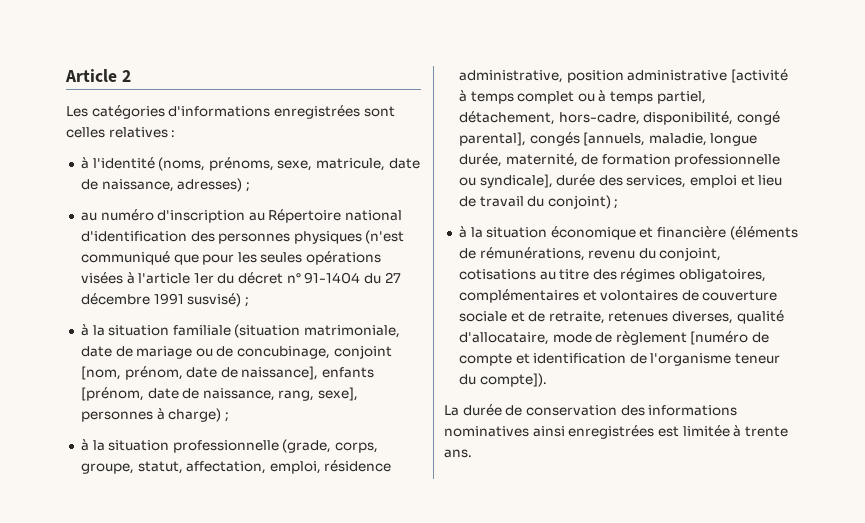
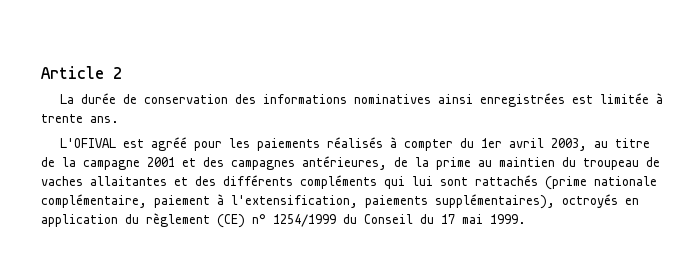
[66,105,395,119] [66,127,176,138] [80,157,420,171] [80,178,250,192] [80,209,403,223] [80,230,405,244] [80,251,382,265] [80,272,401,284] [80,293,249,307] [80,324,401,338] [80,345,392,359] [80,366,375,380] [80,387,359,401] [80,408,229,422] [80,439,379,453] [80,460,392,474] [458,69,788,83] [458,90,706,104] [458,111,780,125] [458,132,758,146] [458,153,781,167] [458,174,783,188] [458,195,619,209] [458,226,798,240] [458,247,722,261] [458,268,767,282] [458,289,778,303] [458,310,784,324] [458,331,770,345] [458,353,781,366] [458,373,547,387] // Les catégories d'informations enregistrées sont celles relatives : // à l'identité (noms, prénoms, sexe, matricule, date de naissance, adresses) ; // au numéro d'inscription au Répertoire national d'identification des personnes physiques (n'est communiqué que pour les seules opérations visées à l'article 1er du décret n° 91-1404 du 27 décembre 1991 susvisé) ; // à la situation familiale (situation matrimoniale, date de mariage ou de concubinage, conjoint [nom, prénom, date de naissance], enfants [prénom, date de naissance, rang, sexe], personnes à charge) ; // à la situation professionnelle (grade, corps, groupe, statut, affectation, emploi, résidence administrative, position administrative [activité à temps complet ou à temps partiel, détachement, hors-cadre, disponibilité, congé parental], congés [annuels, maladie, longue durée, maternité, de formation professionnelle ou syndicale], durée des services, emploi et lieu de travail du conjoint) ; // à la situation économique et financière (éléments de rémunérations, revenu du conjoint, cotisations au titre des régimes obligatoires, complémentaires et volontaires de couverture sociale et de retraite, retenues diverses, qualité d'allocataire, mode de règlement [numéro de compte et identification de l'organisme teneur du compte]). -> (122, 73) none
(472, 453) none -> [60,137,651,151] [41,156,660,170] [41,175,657,190] [41,194,639,209] [41,213,526,228] // L'OFIVAL est agréé pour les paiements réalisés à compter du 1er avril 2003, au titre de la campagne 2001 et des campagnes antérieures, de la prime au maintien du troupeau de vaches allaitantes et des différents compléments qui lui sont rattachés (prime nationale complémentaire, paiement à l'extensification, paiements supplémentaires), octroyés en application du règlement (CE) n° 1254/1999 du Conseil du 17 mai 1999.

